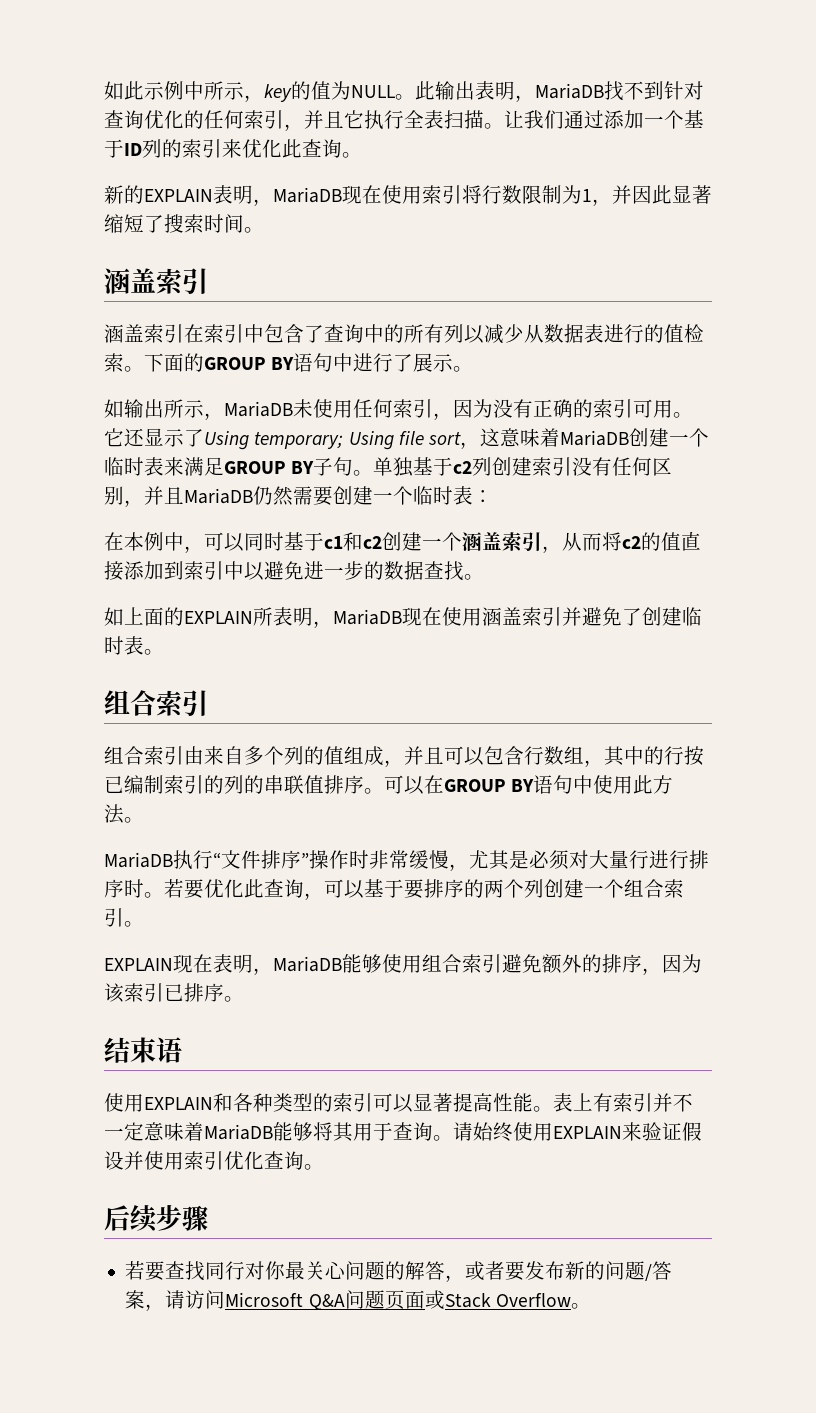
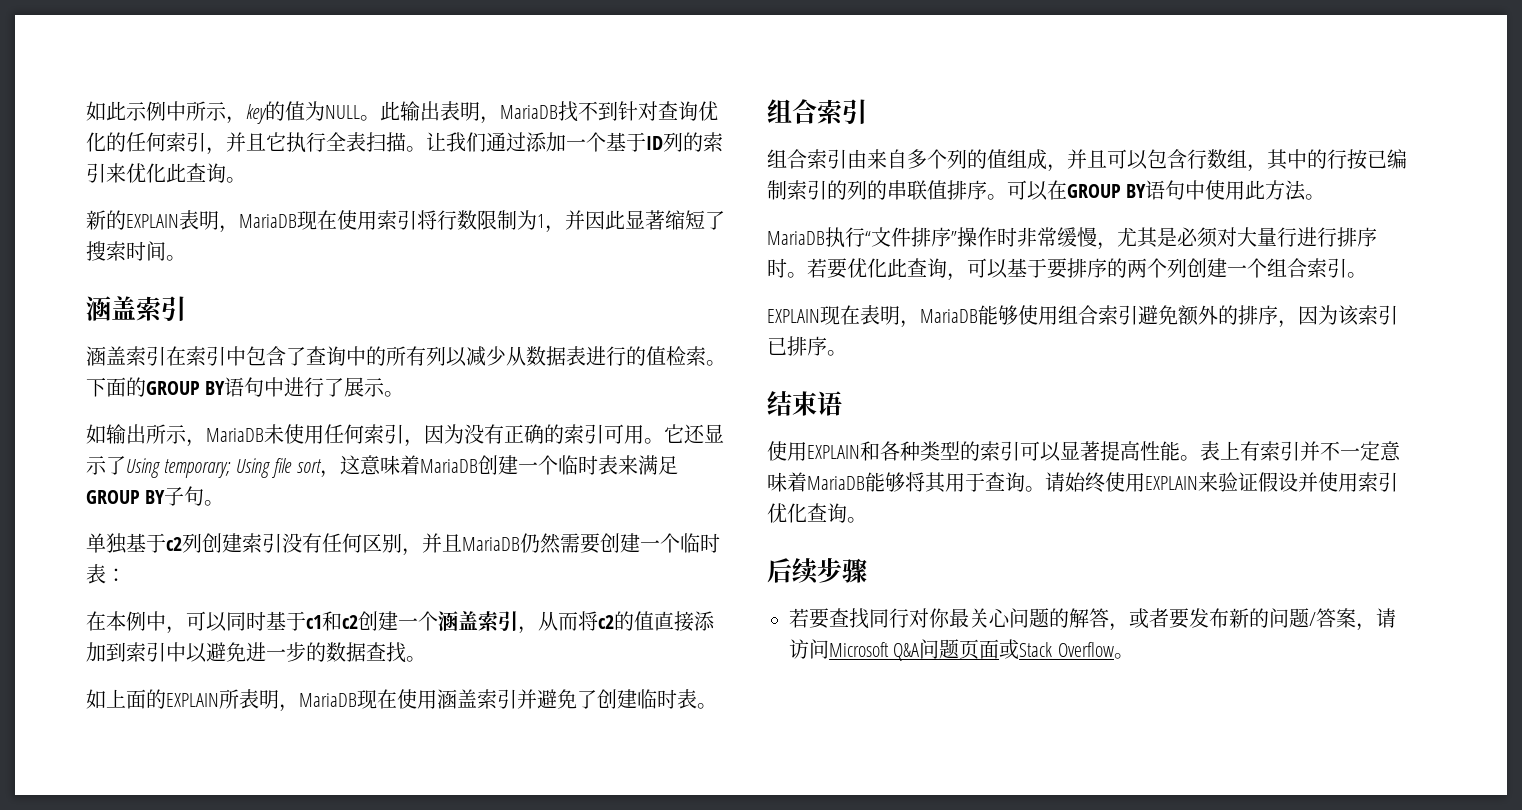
(374, 473) none -> (225, 503) //

